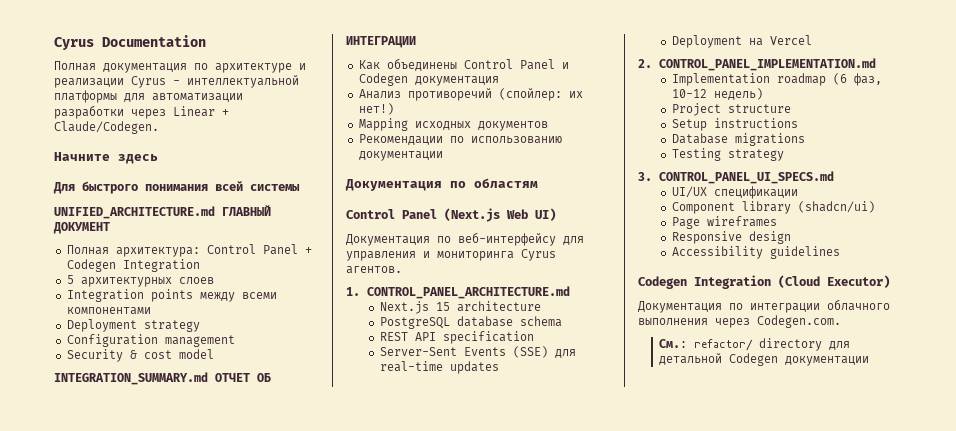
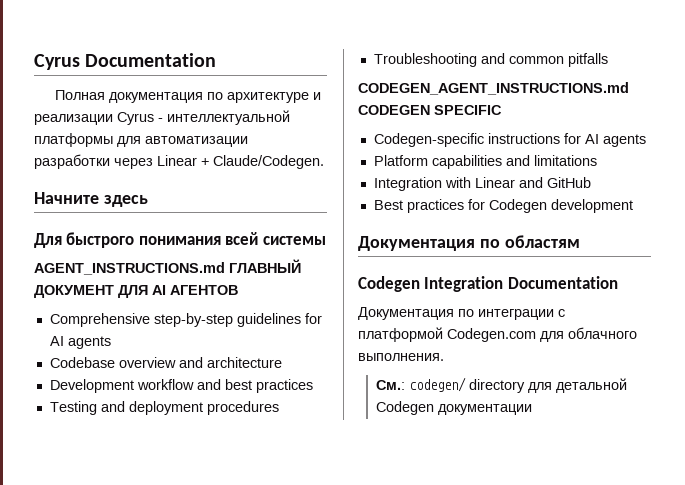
[54,206,215,219] UNIFIED_ARCHITECTURE.md -> [34,262,225,275] AGENT_INSTRUCTIONS.md
[66,244,312,257] [66,259,200,272] [66,275,214,287] [66,289,277,302] [66,307,151,315] [66,319,200,332] [66,334,235,347] [66,349,214,362] [54,372,271,385] [346,36,416,48] [358,58,569,71] [358,73,499,86] [358,88,583,101] [358,103,394,115] [358,118,548,131] [358,134,562,145] [358,151,443,161] [345,178,538,191] [346,208,556,222] [346,232,584,246] [346,249,556,261] [346,266,402,274] [346,286,571,299] [379,301,541,314] [379,316,562,329] [379,331,534,344] [379,346,576,358] [379,361,499,374] [671,35,812,48] [638,58,877,71] [671,73,882,86] [671,88,763,100] [671,103,791,116] [671,118,798,131] [671,133,805,146] [671,148,784,161] [638,171,835,184] [671,186,798,199] [671,201,875,214] [671,216,777,229] [671,231,791,244] [671,246,840,259] [638,275,890,289] // Полная архитектура: Control Panel + Codegen Integration // 5 архитектурных слоев // Integration points между всеми компонентами // Deployment strategy // Configuration management // Security & cost model // INTEGRATION_SUMMARY.md ОТЧЕТ ОБ ИНТЕГРАЦИИ // Как объединены Control Panel и Codegen документация // Анализ противоречий (спойлер: их нет!) // Mapping исходных документов // Рекомендации по использованию документации // Документация по областям // Control Panel (Next.js Web UI) // Документация по веб-интерфейсу для управления и мониторинга Cyrus агентов. // 1. CONTROL_PANEL_ARCHITECTURE.md // Next.js 15 architecture // PostgreSQL database schema // REST API specification // Server-Sent Events (SSE) для real-time updates // Deployment на Vercel // 2. CONTROL_PANEL_IMPLEMENTATION.md // Implementation roadmap (6 фаз, 10-12 недель) // Project structure // Setup instructions // Database migrations // Testing strategy // 3. CONTROL_PANEL_UI_SPECS.md // UI/UX спецификации // Component library (shadcn/ui) // Page wireframes // Responsive design // Accessibility guidelines // Codegen Integration (Cloud Executor) -> [118,285,238,298] [49,313,322,327] [49,336,111,349] [49,357,282,368] [49,379,313,393] [49,401,279,415] [373,53,608,67] [358,82,629,95] [358,105,502,115] [373,133,646,147] [373,155,597,169] [373,177,591,191] [373,199,633,213] [358,235,580,251] [358,276,618,292] ДЛЯ AI АГЕНТОВ // Comprehensive step-by-step guidelines for AI agents // Codebase overview and architecture // Development workflow and best practices // Testing and deployment procedures // Troubleshooting and common pitfalls // CODEGEN_AGENT_INSTRUCTIONS.md CODEGEN SPECIFIC // Codegen-specific instructions for AI agents // Platform capabilities and limitations // Integration with Linear and GitHub // Best practices for Codegen development // Документация по областям // Codegen Integration Documentation
[827,299,890,311] [638,315,841,328] облачного выполнения через Codegen.com. -> [558,309,565,317] [358,327,637,342] [358,353,444,361] с платформой Codegen.com для облачного выполнения.
[694,339,754,351] refactor/ -> [409,377,467,392] codegen/

